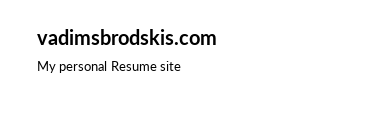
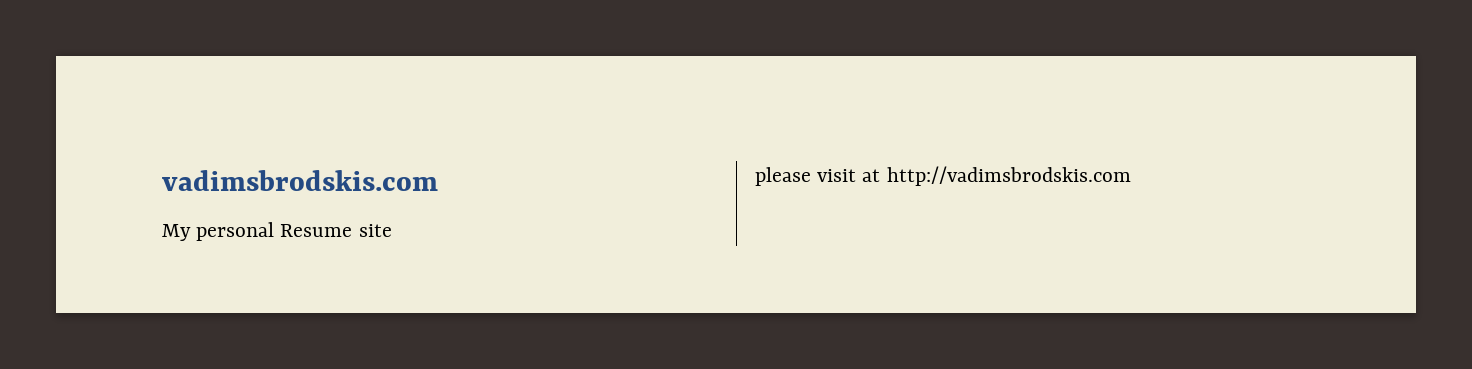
(182, 66) none -> [755,166,1131,186] // please visit at http://vadimsbrodskis.com

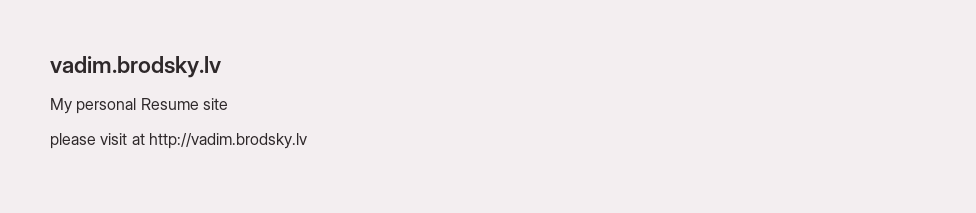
[162,170,438,191] vadimsbrodskis.com -> [50,56,221,78] vadim.brodsky.lv
[886,166,1131,186] http://vadimsbrodskis.com -> [148,133,307,149] http://vadim.brodsky.lv

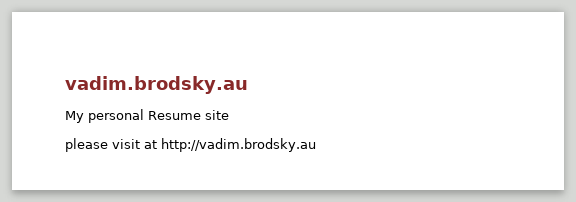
[50,56,221,78] vadim.brodsky.lv -> [65,76,248,94] vadim.brodsky.au
[148,133,307,149] http://vadim.brodsky.lv -> [161,138,316,152] http://vadim.brodsky.au

